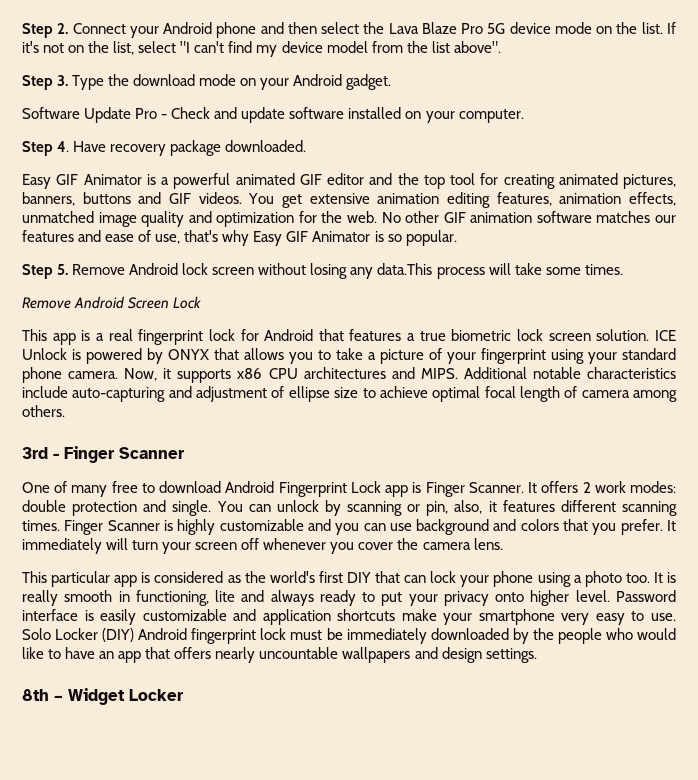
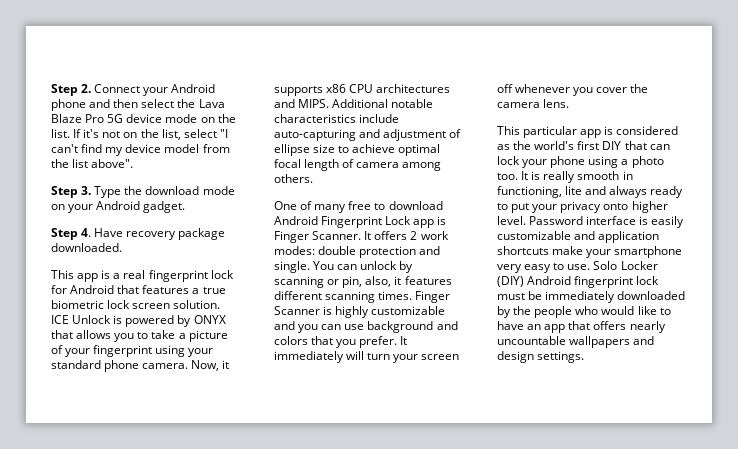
[22,107,524,123] // Software Update Pro - Check and update software installed on your computer. -> (186, 207) none
[22,173,676,189] [22,192,676,208] [22,211,676,227] [22,230,457,246] [22,263,623,279] [22,296,202,309] // Easy GIF Animator is a powerful animated GIF editor and the top tool for creating animated pictures, banners, buttons and GIF videos. You get extensive animation editing features, animation effects, unmatched image quality and optimization for the web. No other GIF animation software matches our features and ease of use, that's why Easy GIF Animator is so popular. // Step 5. Remove Android lock screen without losing any data.This process will take some times. // Remove Android Screen Lock -> (122, 247) none
[22,446,185,463] // 3rd - Finger Scanner -> (313, 178) none
[22,688,184,705] // 8th – Widget Locker -> (585, 357) none

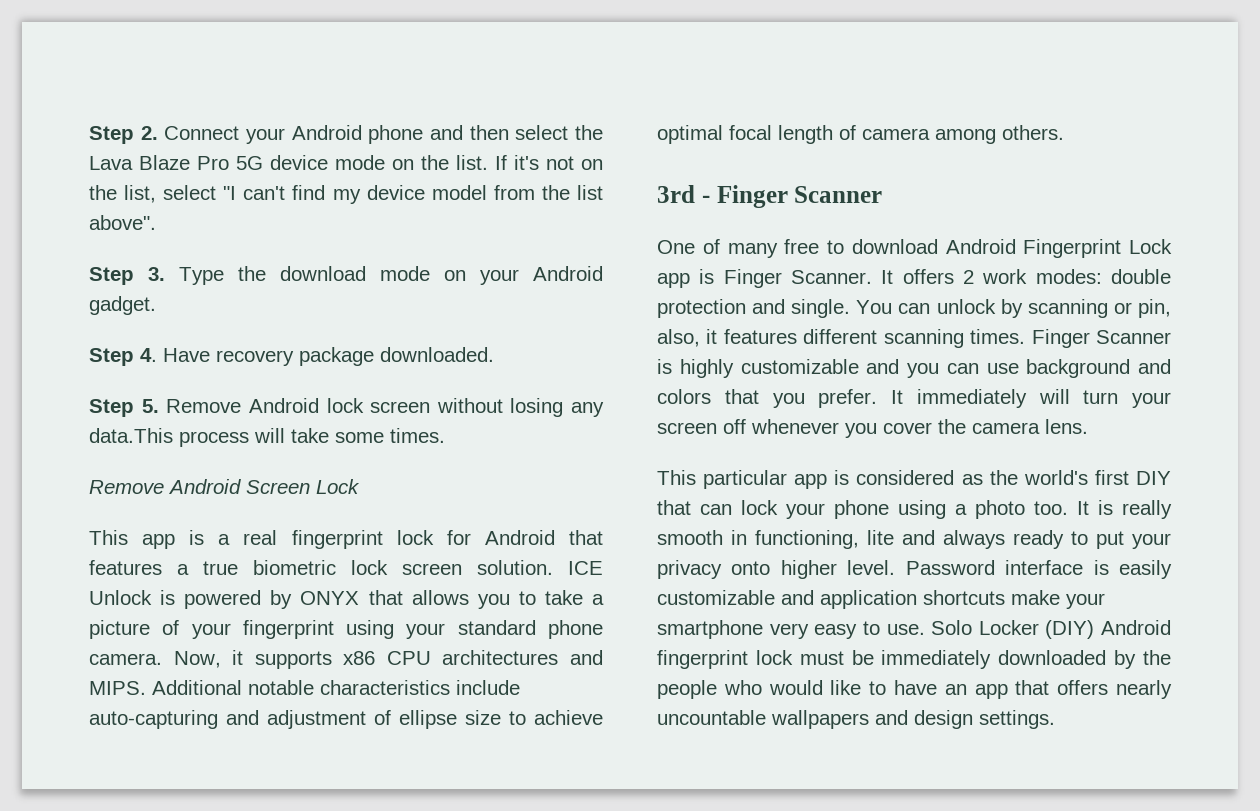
(122, 247) none -> [89,398,604,417] [89,428,445,447] [89,479,360,494] // Step 5. Remove Android lock screen without losing any data.This process will take some times. // Remove Android Screen Lock
(313, 178) none -> [657,185,883,208] // 3rd - Finger Scanner

